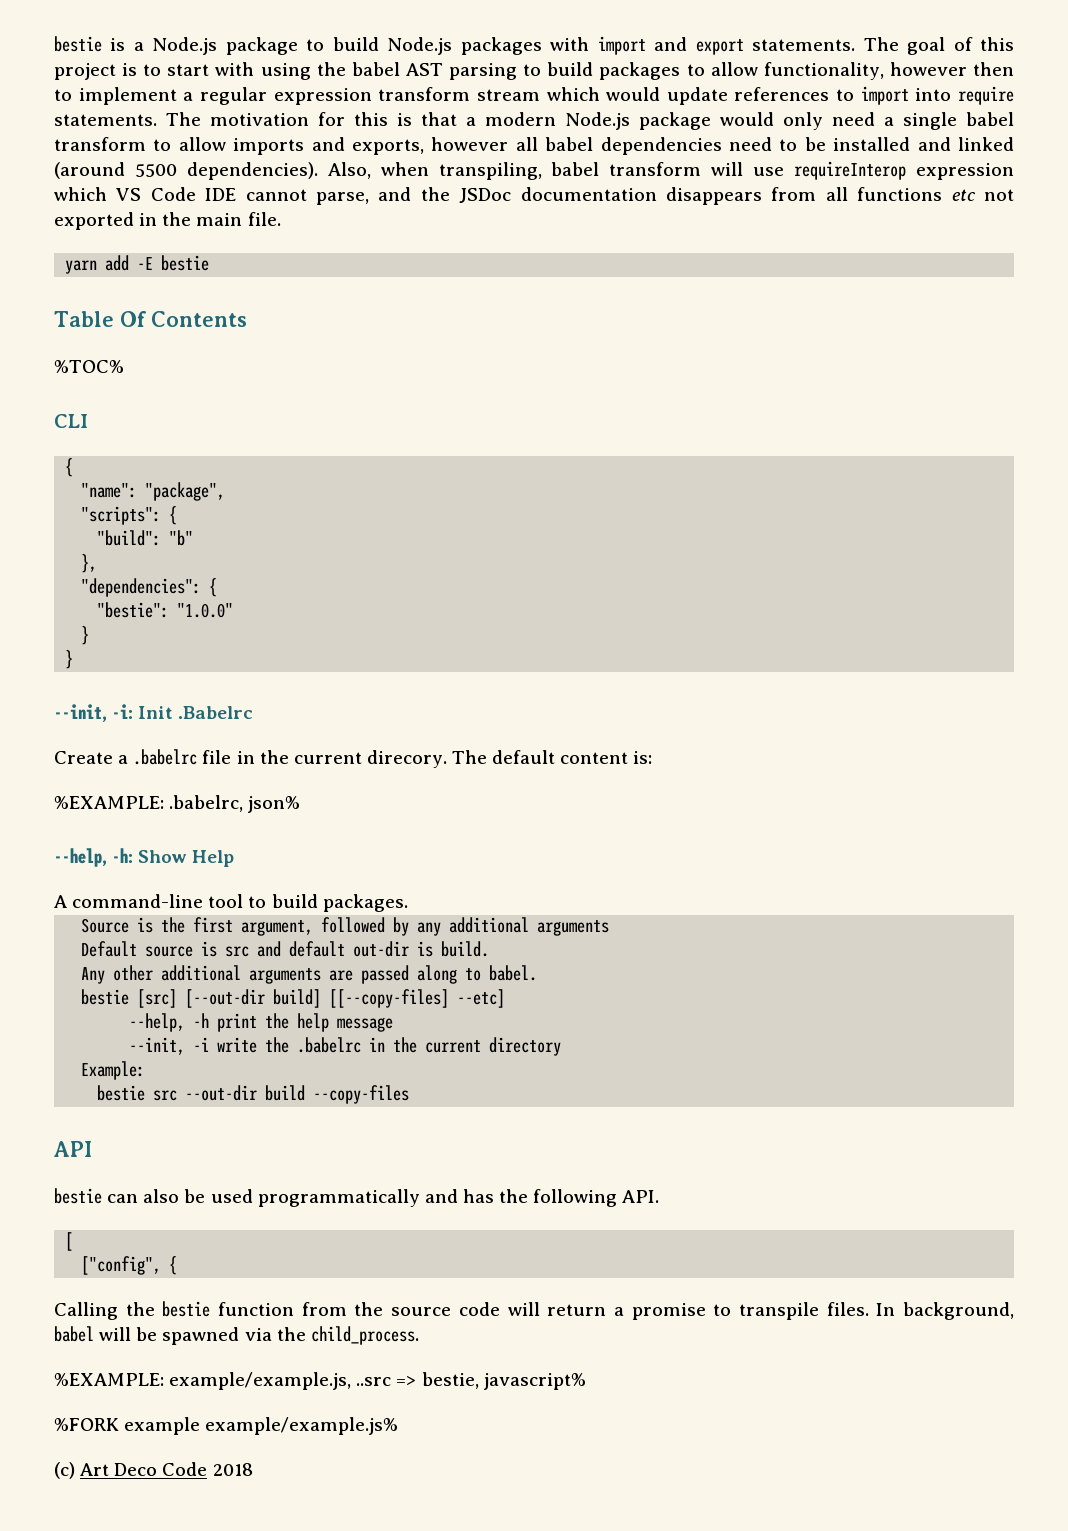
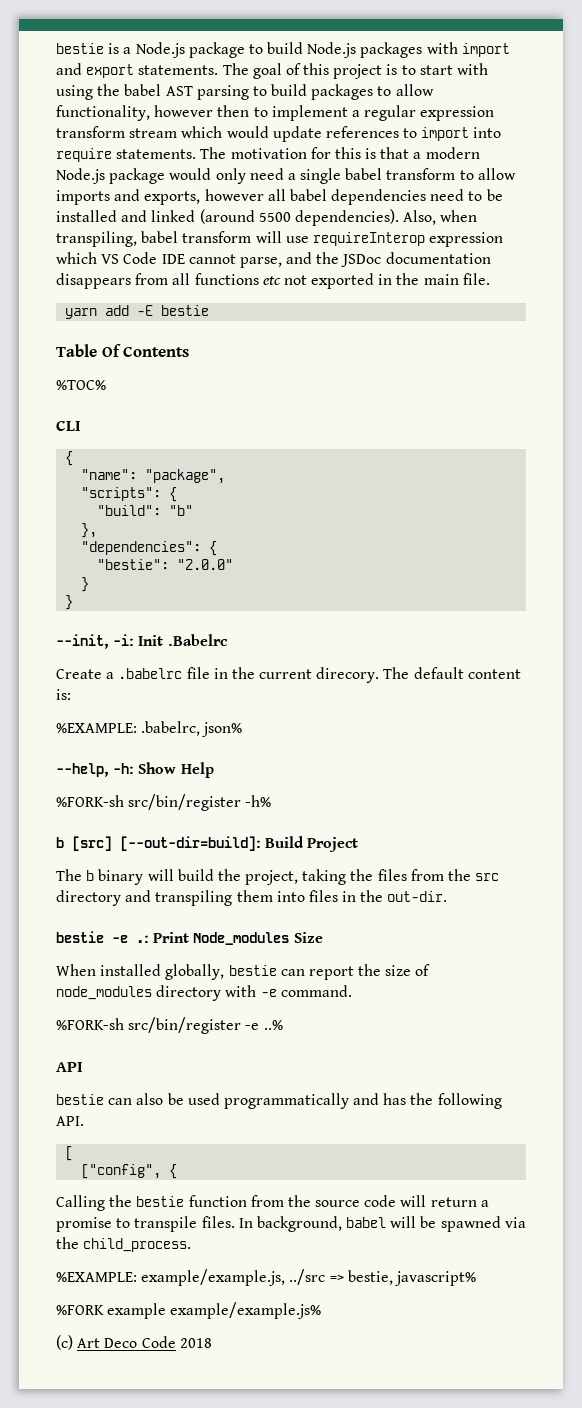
[177,603,234,618] "1.0.0" -> [177,559,234,570] "2.0.0"
[54,894,408,912] [81,917,610,936] [81,941,490,957] [81,965,538,984] [81,989,506,1008] [129,1013,394,1032] [129,1037,562,1056] [81,1061,146,1080] [97,1085,410,1104] A command-line tool to build packages. // Source is the first argument, followed by any additional arguments // Default source is src and default out-dir is build. // Any other additional arguments are passed along to babel. // bestie [src] [--out-dir build] [[--copy-files] --etc] // --help, -h print the help message // --init, -i write the .babelrc in the current directory // Example: // bestie src --out-dir build --copy-files -> [56,794,272,811] [56,836,359,852] [56,869,500,885] [56,890,448,906] [56,931,323,945] [56,964,431,980] [56,985,352,1001] [56,1017,283,1034] %FORK-sh src/bin/register -h% // b [src] [--out-dir=build]: Build Project // The b binary will build the project, taking the files from the src directory and transpiling them into files in the out-dir. // bestie -e .: Print Node_modules Size // When installed globally, bestie can report the size of node_modules directory with -e command. // %FORK-sh src/bin/register -e ..%
[356,1377,392,1386] ..src -> [289,1269,326,1285] ../src

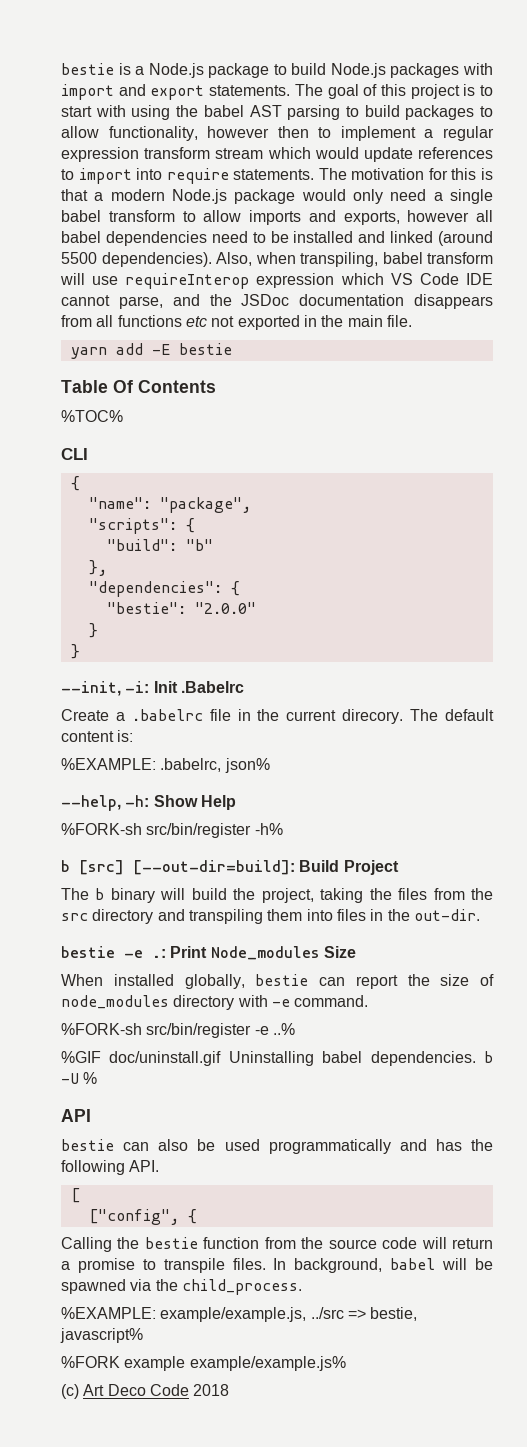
(283, 1025) none -> [61,1051,494,1066] [61,1072,98,1084] // %GIF doc/uninstall.gif Uninstalling babel dependencies. b -U %

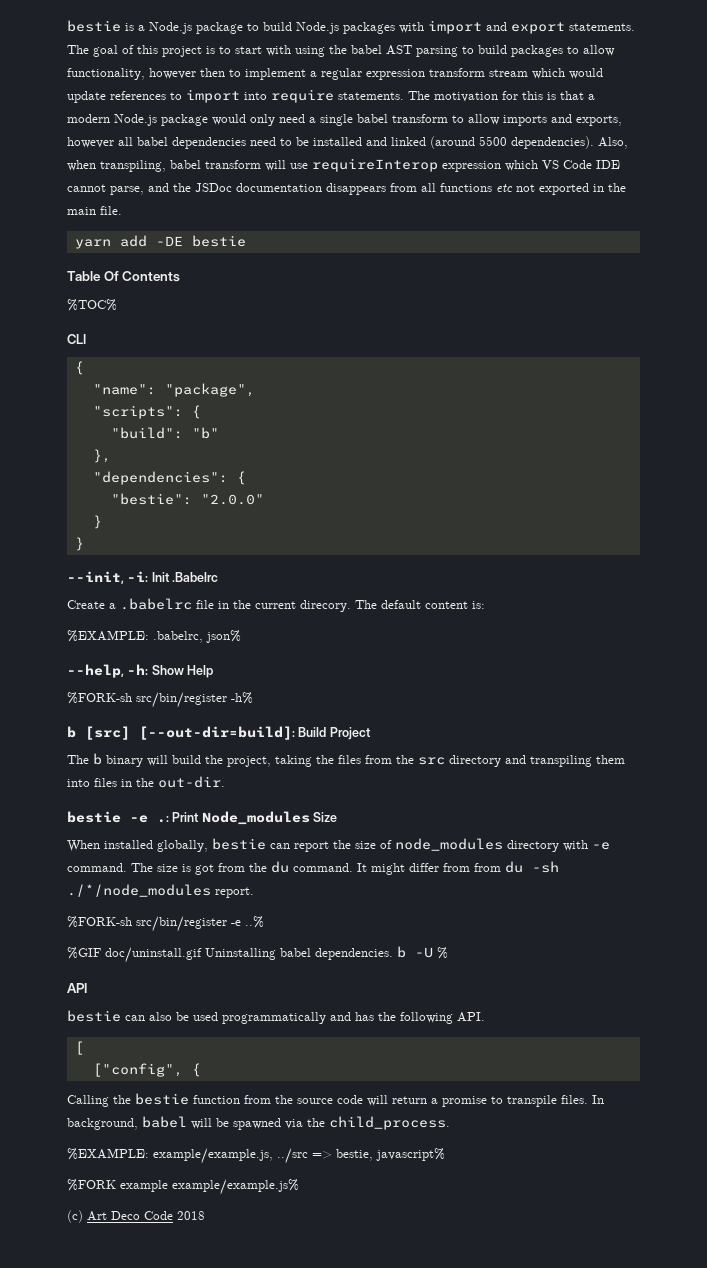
[151,344,170,355] -E -> [155,236,183,246] -DE
(369, 1001) none -> [131,861,559,875] [67,884,254,898] The size is got from the du command. It might differ from from du -sh ./*/node_modules report.

